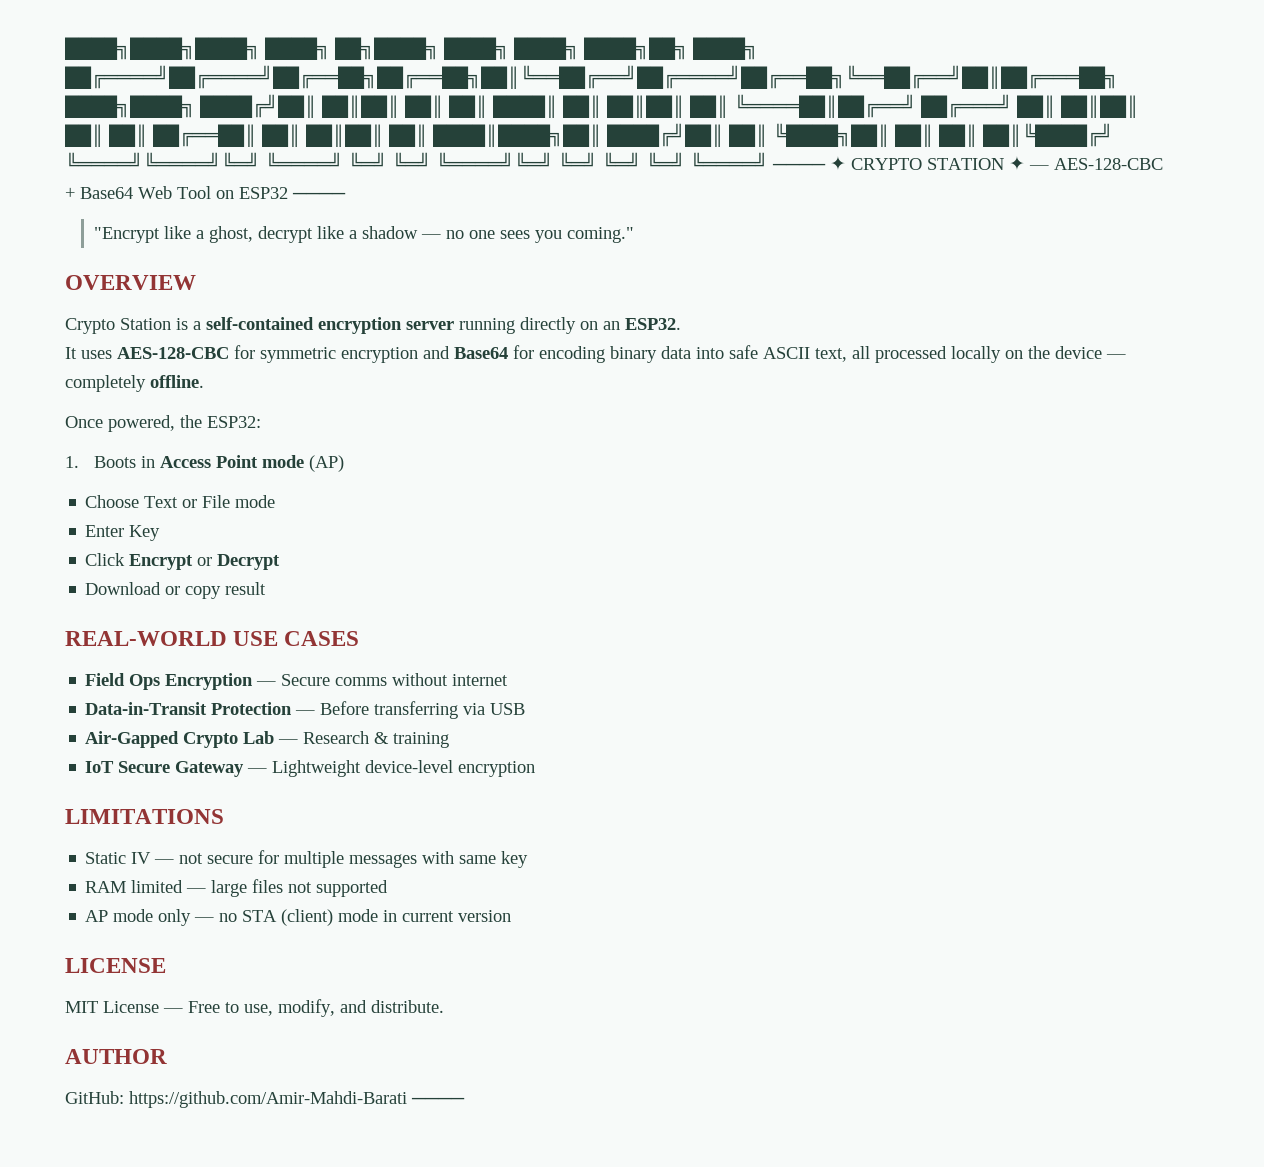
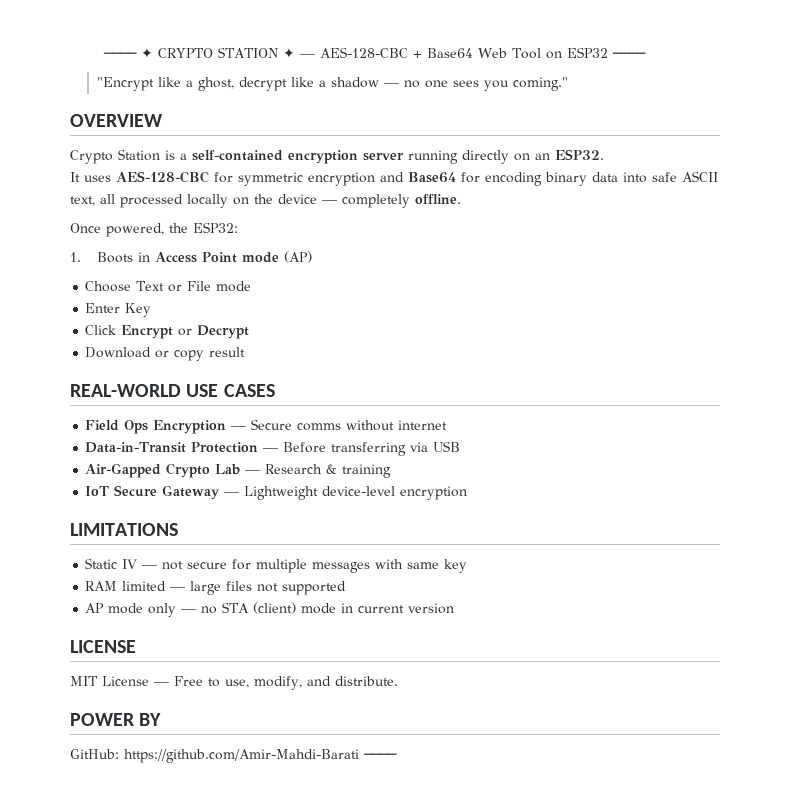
[65,37,758,60] [65,65,1118,89] [65,94,1139,118] [65,123,1113,147] [65,152,768,170] ████╗████╗████╗ ████╗ ██╗████╗ ████╗ ████╗ ████╗██╗ ████╗ ██╔════╝██╔════╝██╔══██╗██╔══██╗██║╚══██╔══╝██╔════╝██╔══██╗╚══██╔══╝██║██╔═══██╗ ████╗████╗ ████╔╝██║ ██║██║ ██║ ██║ ████║ ██║ ██║██║ ██║ ╚════██║██╔══╝ ██╔═══╝ ██║ ██║██║ ██║ ██║ ██╔══██║ ██║ ██║██║ ██║ ████║████╗██║ ████╔╝██║ ██║ ╚████╗██║ ██║ ██║ ██║╚████╔╝ ╚════╝╚════╝╚═╝ ╚════╝ ╚═╝ ╚═╝ ╚════╝╚═╝ ╚═╝ ╚═╝ ╚═╝ ╚════╝ -> (102, 55) none
[65,1049,167,1064] AUTHOR -> [70,713,162,726] POWER BY

